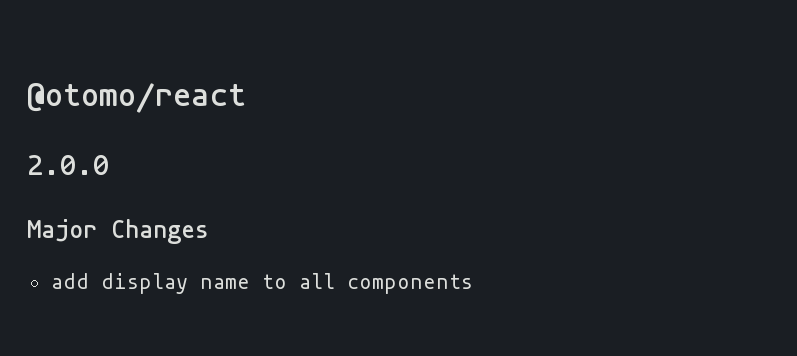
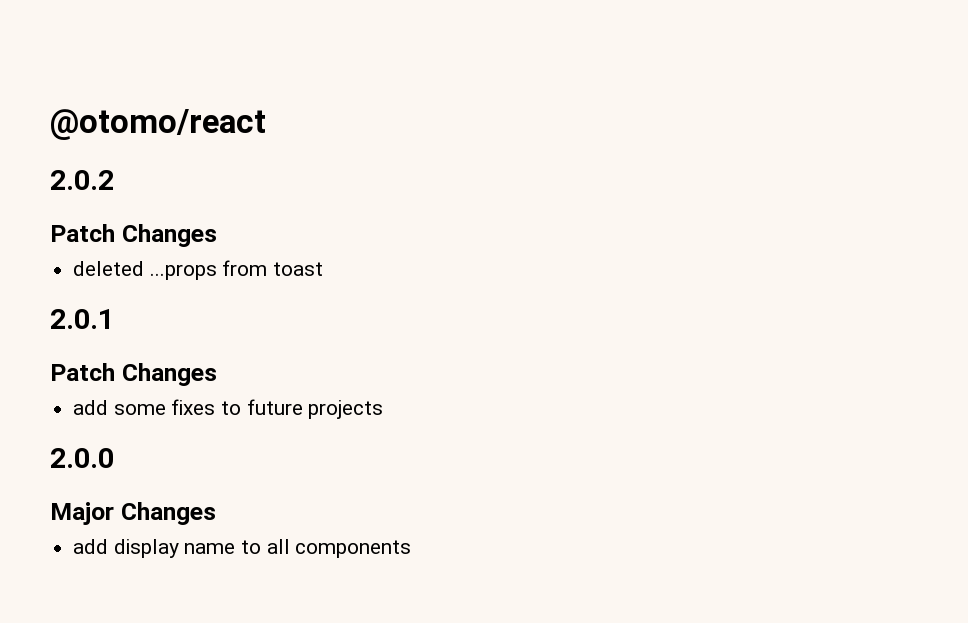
(246, 98) none -> [50,170,114,190] [50,224,217,247] [73,260,324,280] [50,309,114,329] [50,363,217,386] [73,399,384,419] // 2.0.2 // Patch Changes // deleted ...props from toast // 2.0.1 // Patch Changes // add some fixes to future projects

